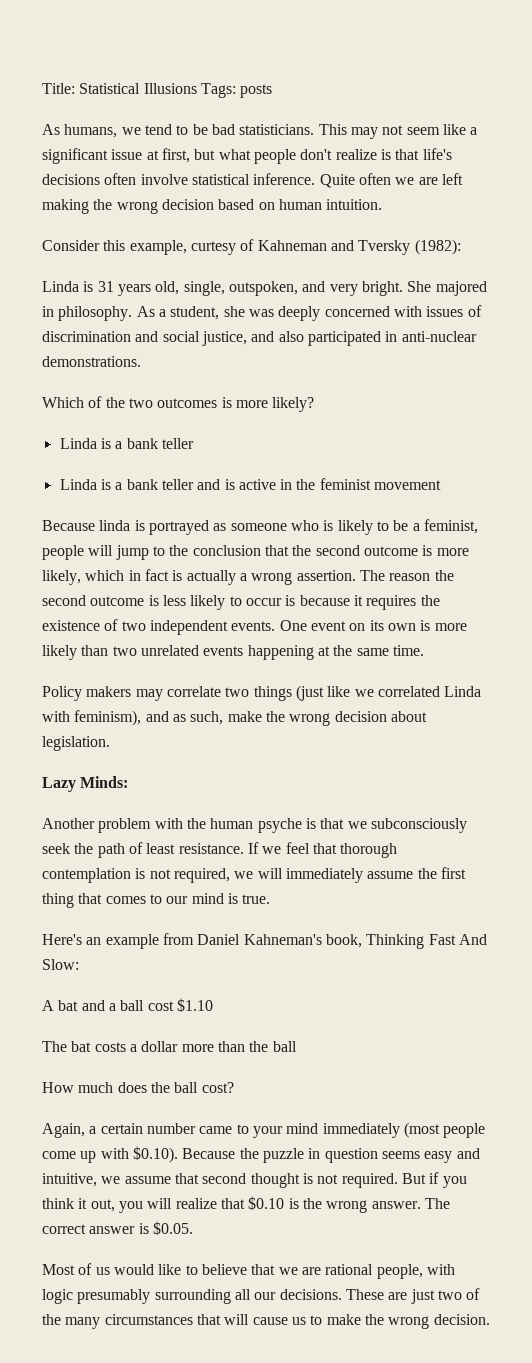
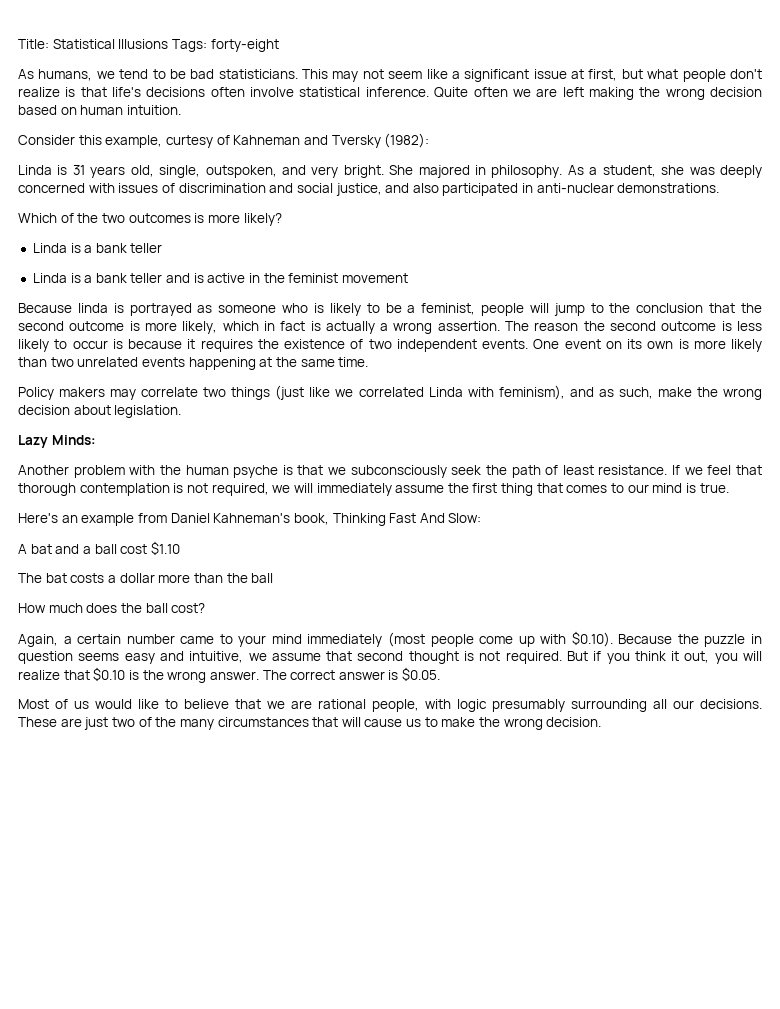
[240,84,273,98] posts -> [210,39,279,52] forty-eight

